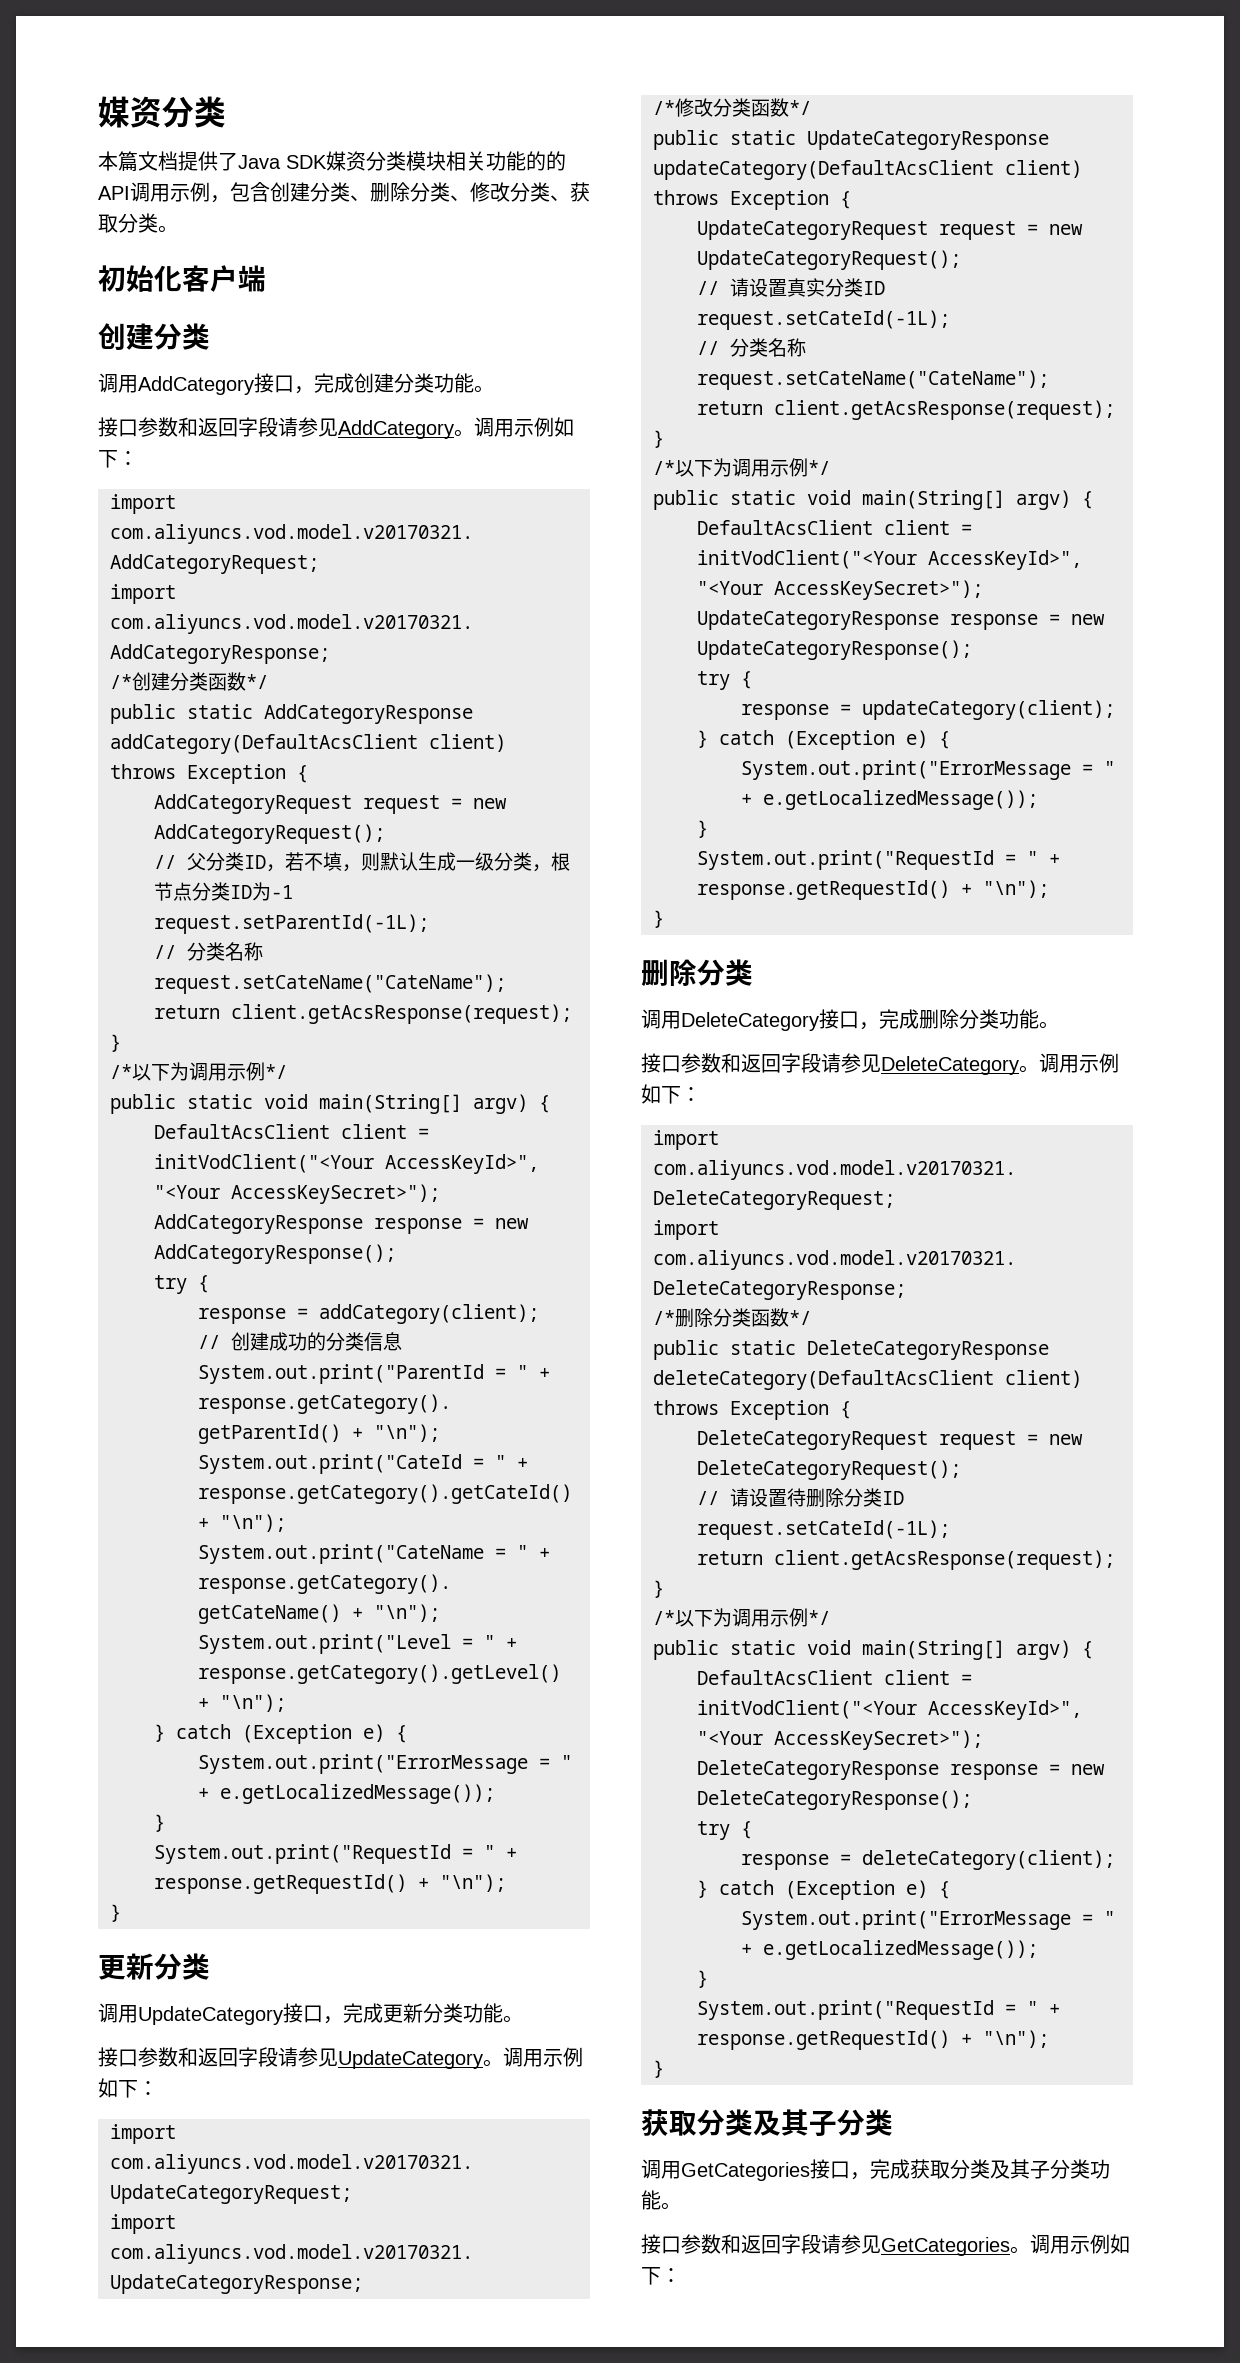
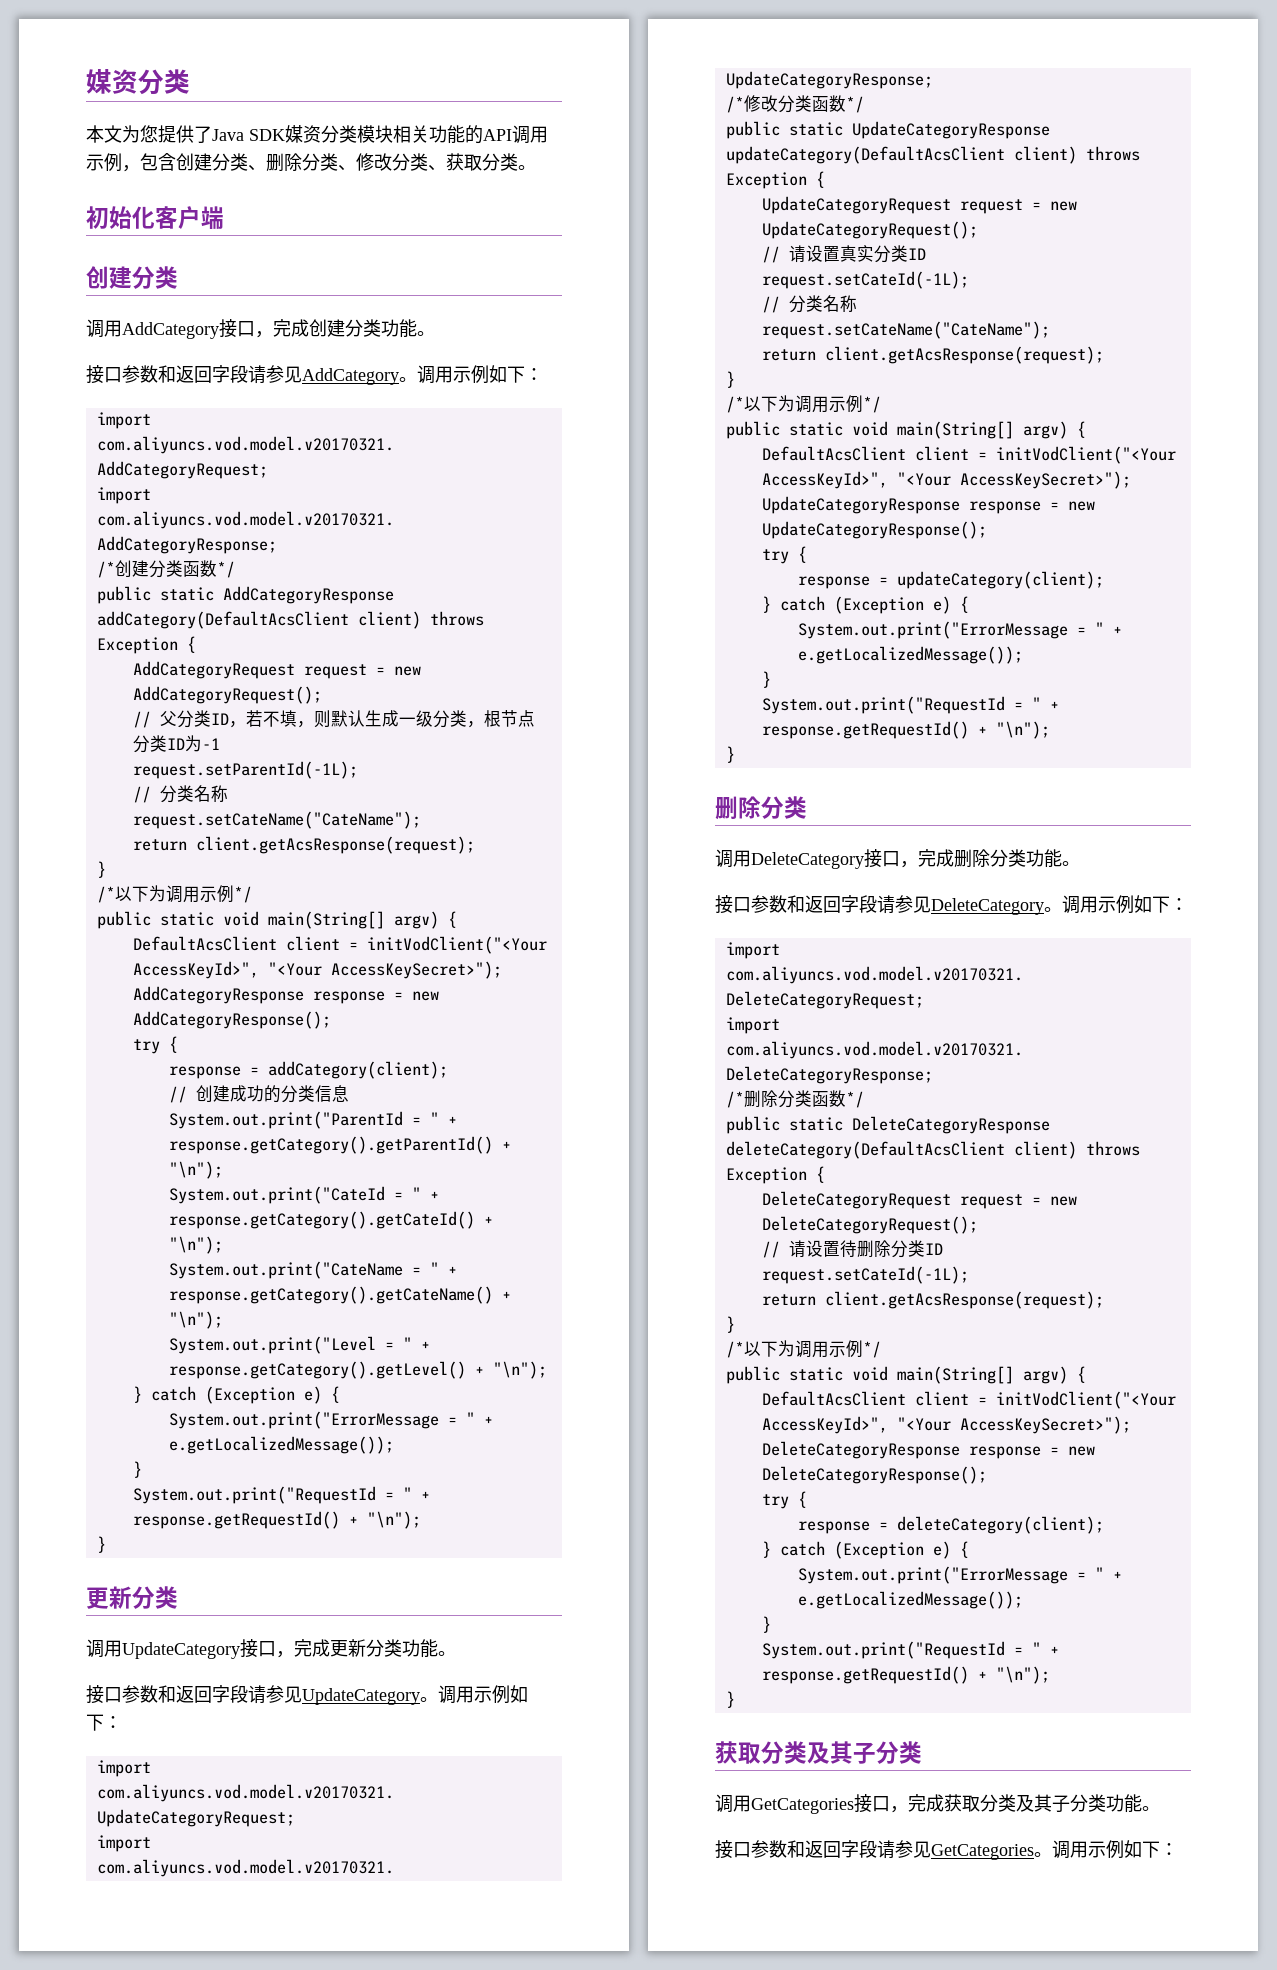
[118,151,178,172] 篇文档 -> [104,125,158,143] 文为您
[546,151,566,171] 的 -> (483, 134) none

